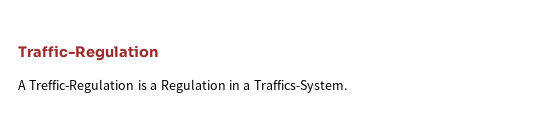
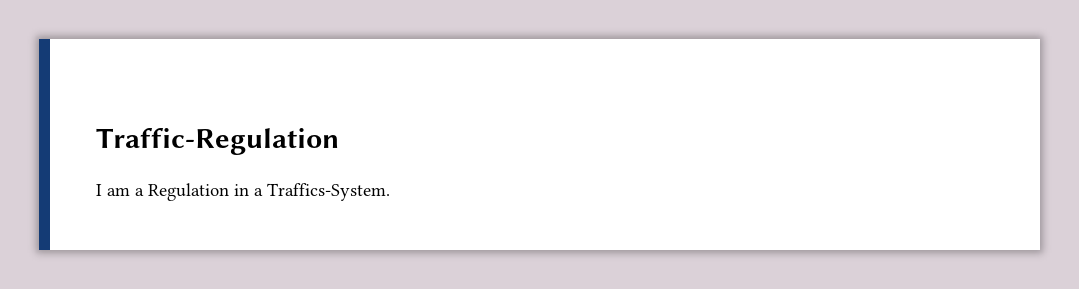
[18,79,147,93] A Treffic-Regulation is -> [96,184,130,196] I am

